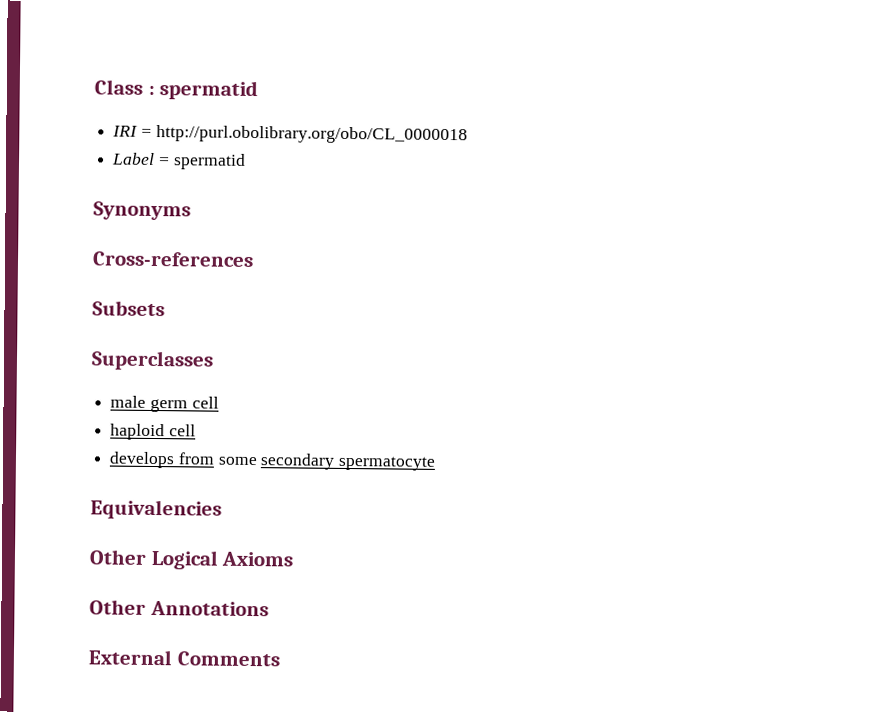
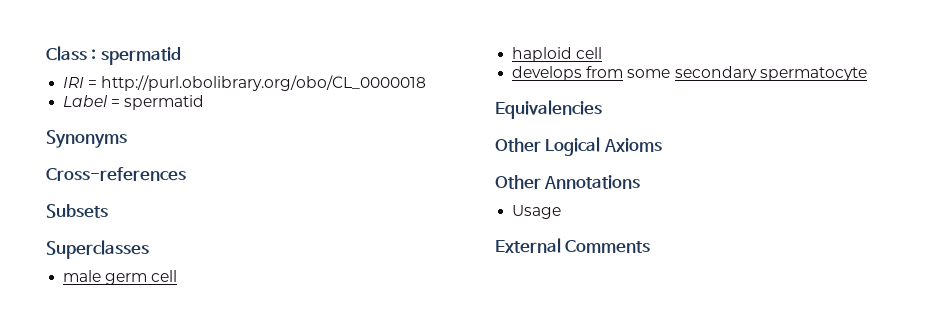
(269, 608) none -> [512,205,562,219] // Usage

